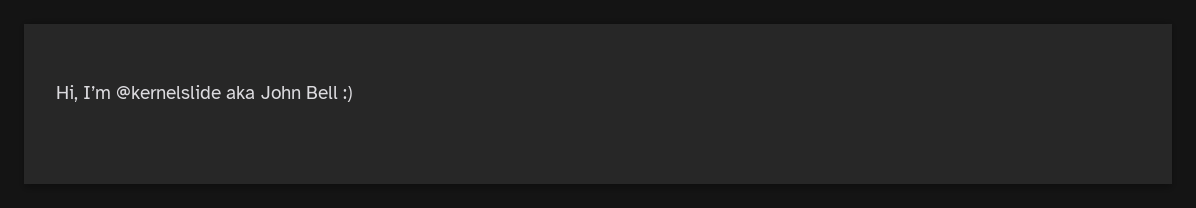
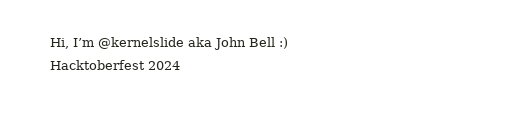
(353, 94) none -> [50,60,180,70] // Hacktoberfest 2024

